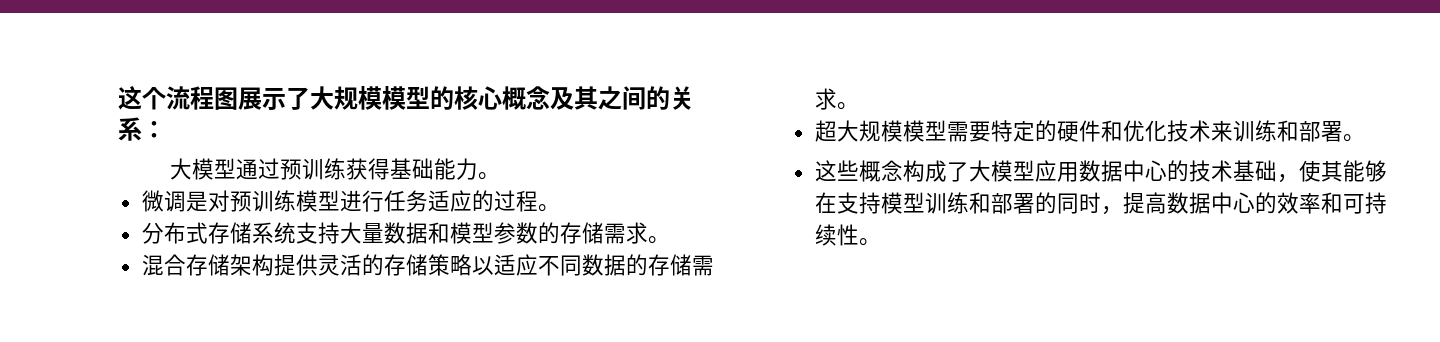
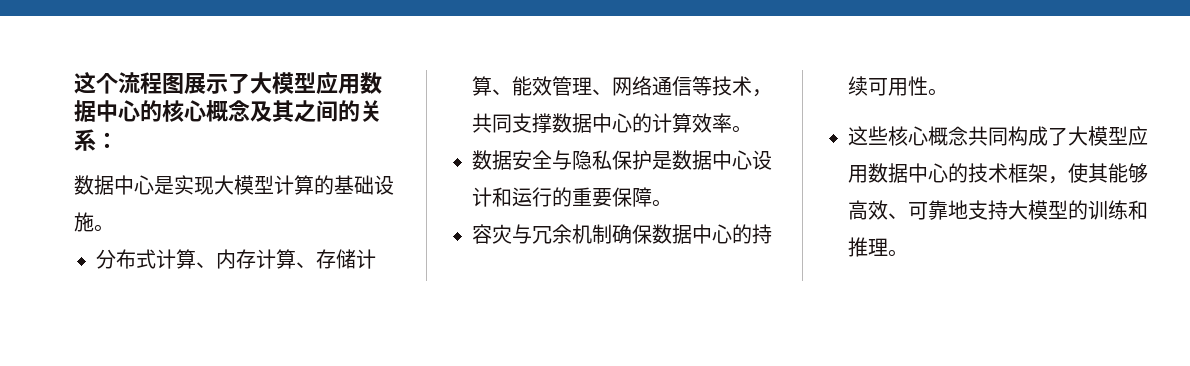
[334,86,430,110] 规模模型 -> [272,71,382,95] [74,100,140,122] 模型应用数据中心
[169,158,500,180] [141,190,560,212] [141,222,670,244] [141,254,714,276] [814,88,859,110] [814,120,1343,142] 大模型通过预训练获得基础能力。 // 微调是对预训练模型进行任务适应的过程。 // 分布式存储系统支持大量数据和模型参数的存储需求。 // 混合存储架构提供灵活的存储策略以适应不同数据的存储需求。 // 超大规模模型需要特定的硬件和优化技术来训练和部署 -> [74,175,394,195] [74,212,114,232] [96,249,376,269] [472,76,772,97] [472,113,752,133] [472,150,772,170] [472,187,672,207] [472,224,772,244] [848,76,928,96] 数据中心是实现大模型计算的基础设施。 // 分布式计算、内存计算、存储计算、能效管理、网络通信等技术，共同支撑数据中心的计算效率。 // 数据安全与隐私保护是数据中心设计和运行的重要保障。 // 容灾与冗余机制确保数据中心的持续可用性
[858,160,903,182] 概念 -> [888,126,1008,146] 核心概念共同
[1232,160,1277,182] 基础 -> [1008,163,1048,183] 框架
[814,192,1387,215] [814,224,859,246] 在支持模型训练和部署的同时，提高数据中心的效率和可持续性 -> [848,200,1148,220] [848,237,888,257] 高效、可靠地支持大模型的训练和推理

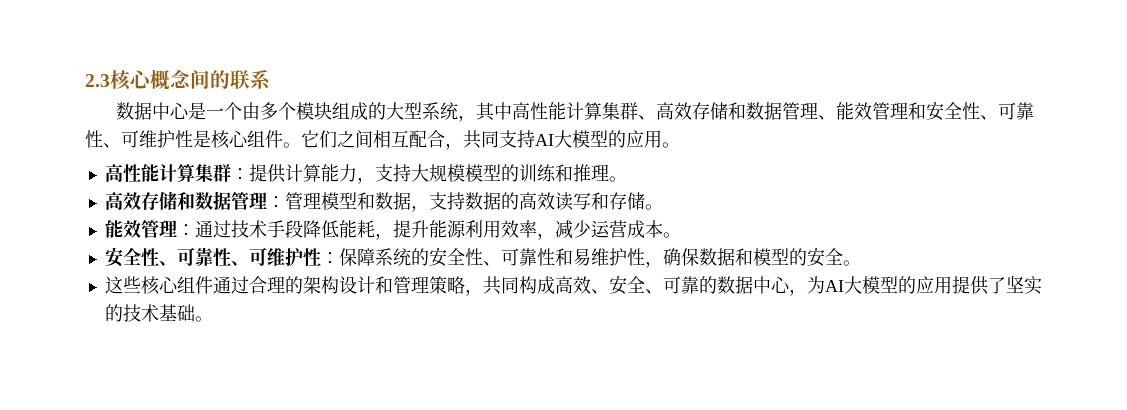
[74,71,382,95] [74,100,382,122] [74,129,118,151] 这个流程图展示了大模型应用数据中心的核心概念及其之间的关系： -> [85,69,270,90] 2.3核心概念间的联系
[174,175,394,195] [74,212,114,232] [96,249,376,269] [472,76,772,97] [472,113,752,133] [472,150,772,170] [472,187,672,207] [472,224,772,244] [848,76,948,96] [848,126,1148,146] [848,163,1148,184] [848,200,1028,220] 实现大模型计算的基础设施。 // 分布式计算、内存计算、存储计算、能效管理、网络通信等技术，共同支撑数据中心的计算效率。 // 数据安全与隐私保护是数据中心设计和运行的重要保障。 // 容灾与冗余机制确保数据中心的持续可用性。 // 这些核心概念共同构成了大模型应用数据中心的技术框架，使其能够高效、可靠地支持大 -> [206,101,1035,122] [85,130,680,150] [104,164,465,184] 一个由多个模块组成的大型系统，其中高性能计算集群、高效存储和数据管理、能效管理和安全性、可靠性、可维护性是核心组件。它们之间相互配合，共同支持AI大模型的应用。 // 高性能计算集群：提供计算能力，支持大规模
(908, 253) none -> [104,191,663,212] [104,220,681,240] [104,247,861,268] [104,275,1042,296] [104,304,213,322] // 高效存储和数据管理：管理模型和数据，支持数据的高效读写和存储。 // 能效管理：通过技术手段降低能耗，提升能源利用效率，减少运营成本。 // 安全性、可靠性、可维护性：保障系统的安全性、可靠性和易维护性，确保数据和模型的安全。 // 这些核心组件通过合理的架构设计和管理策略，共同构成高效、安全、可靠的数据中心，为AI大模型的应用提供了坚实的技术基础。

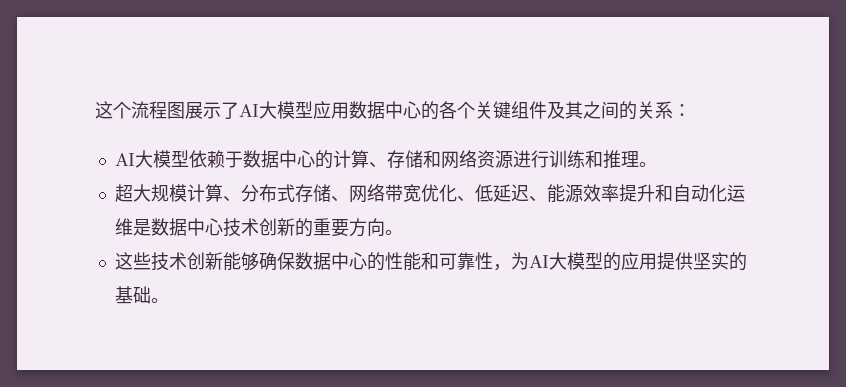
[85,69,270,90] [116,101,1035,122] [85,130,680,150] [104,164,627,184] [104,191,663,212] [104,220,681,240] [104,247,861,268] [104,275,790,296] 2.3核心概念间的联系 // 数据中心是一个由多个模块组成的大型系统，其中高性能计算集群、高效存储和数据管理、能效管理和安全性、可靠性、可维护性是核心组件。它们之间相互配合，共同支持AI大模型的应用。 // 高性能计算集群：提供计算能力，支持大规模模型的训练和推理。 // 高效存储和数据管理：管理模型和数据，支持数据的高效读写和存储。 // 能效管理：通过技术手段降低能耗，提升能源利用效率，减少运营成本。 // 安全性、可靠性、可维护性：保障系统的安全性、可靠性和易维护性，确保数据和模型的安全。 // 这些核心组件通过合理的架构设计和管理策略，共同构成高效、安全、可靠的数据中心 -> [95,101,691,120] [114,150,657,169] [114,184,745,203] [114,218,403,237] [114,252,493,271] 这个流程图展示了AI大模型应用数据中心的各个关键组件及其之间的关系： // AI大模型依赖于数据中心的计算、存储和网络资源进行训练和推理。 // 超大规模计算、分布式存储、网络带宽优化、低延迟、能源效率提升和自动化运维是数据中心技术创新的重要方向。 // 这些技术创新能够确保数据中心的性能和可靠性
[987,275,1042,295] [104,304,159,322] 了坚实的技术 -> [692,252,747,271] 坚实的

